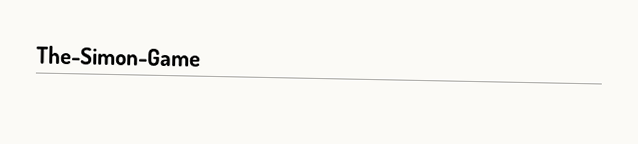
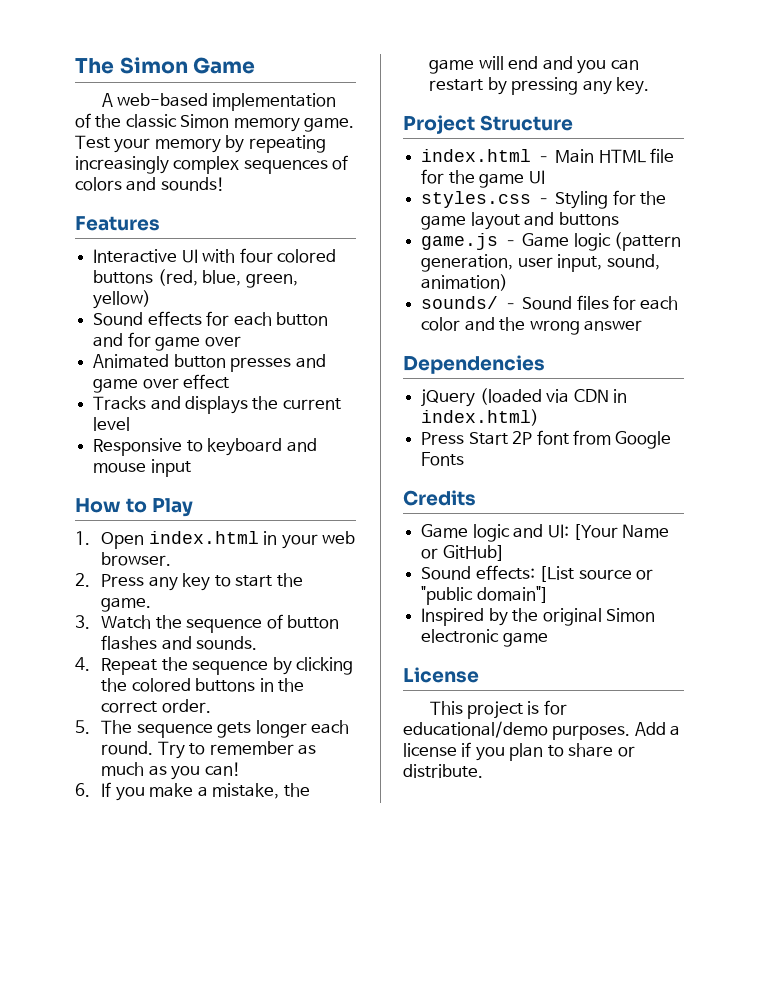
[36,45,201,67] The-Simon-Game -> [75,57,256,74] [101,93,337,111] [75,113,355,132] [75,135,326,153] [75,155,349,174] [75,177,225,191] [75,216,160,231] [93,248,336,263] [93,269,298,288] [93,290,152,309] [93,311,328,326] [93,332,241,351] [93,354,326,372] [93,374,230,393] [93,396,341,414] [93,417,131,431] [93,438,317,456] [93,459,191,477] [75,498,194,517] [75,531,356,549] [101,552,172,566] [75,573,303,591] [101,597,152,612] [75,614,340,633] [101,635,258,650] [75,657,354,675] [101,678,305,692] [101,699,211,713] [75,720,350,738] [101,741,317,759] [101,762,241,780] [75,782,310,801] [429,56,639,74] [429,77,650,95] [403,115,574,134] [421,148,674,163] [421,169,545,188] [421,190,666,209] [421,212,619,230] [421,232,681,251] [421,254,660,272] [421,274,509,291] [421,295,679,310] [421,317,642,335] [403,355,545,374] [421,388,627,407] [421,409,540,426] [421,430,672,449] [421,452,465,466] [403,490,476,506] [421,524,670,542] [421,545,505,561] [421,565,653,582] [421,586,549,605] [421,608,655,626] [421,629,548,647] [403,667,479,683] [429,700,567,719] [403,721,681,740] [403,742,635,761] [403,764,483,778] The Simon Game // A web-based implementation of the classic Simon memory game. Test your memory by repeating increasingly complex sequences of colors and sounds! // Features // Interactive UI with four colored buttons (red, blue, green, yellow) // Sound effects for each button and for game over // Animated button presses and game over effect // Tracks and displays the current level // Responsive to keyboard and mouse input // How to Play // 1. Open index.html in your web browser. // 2. Press any key to start the game. // 3. Watch the sequence of button flashes and sounds. // 4. Repeat the sequence by clicking the colored buttons in the correct order. // 5. The sequence gets longer each round. Try to remember as much as you can! // 6. If you make a mistake, the game will end and you can restart by pressing any key. // Project Structure // index.html – Main HTML file for the game UI // styles.css – Styling for the game layout and buttons // game.js – Game logic (pattern generation, user input, sound, animation) // sounds/ – Sound files for each color and the wrong answer // Dependencies // jQuery (loaded via CDN in index.html) // Press Start 2P font from Google Fonts // Credits // Game logic and UI: [Your Name or GitHub] // Sound effects: [List source or "public domain"] // Inspired by the original Simon electronic game // License // This project is for educational/demo purposes. Add a license if you plan to share or distribute.

